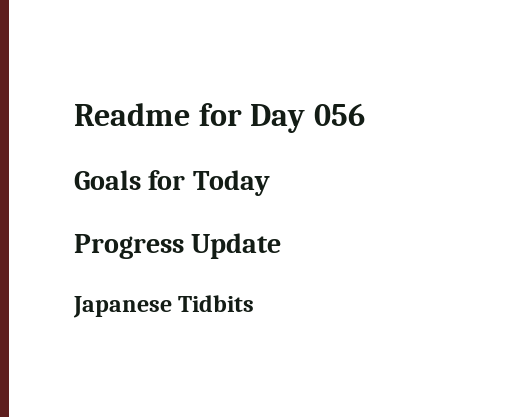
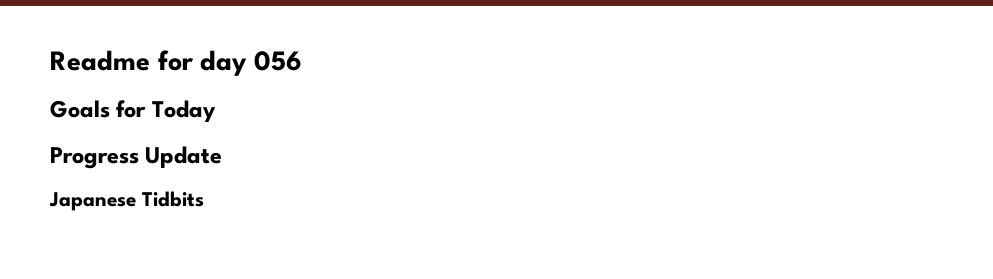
[250,104,306,133] Day -> [200,50,248,76] day

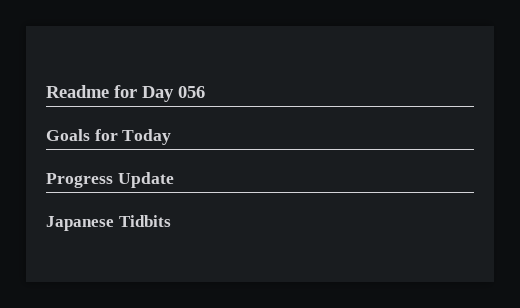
[200,50,248,76] day -> [142,86,174,102] Day

